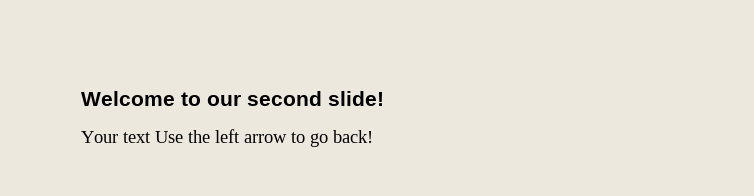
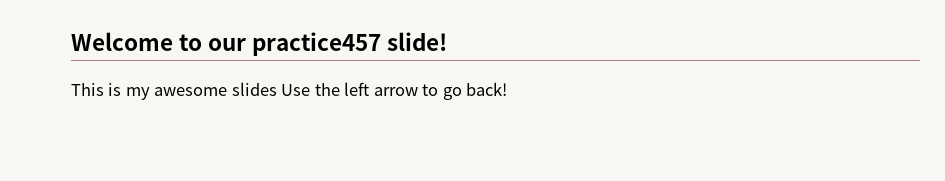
[247,91,322,106] second -> [252,32,382,56] practice457
[81,131,151,143] Your text -> [71,82,277,100] This is my awesome slides

